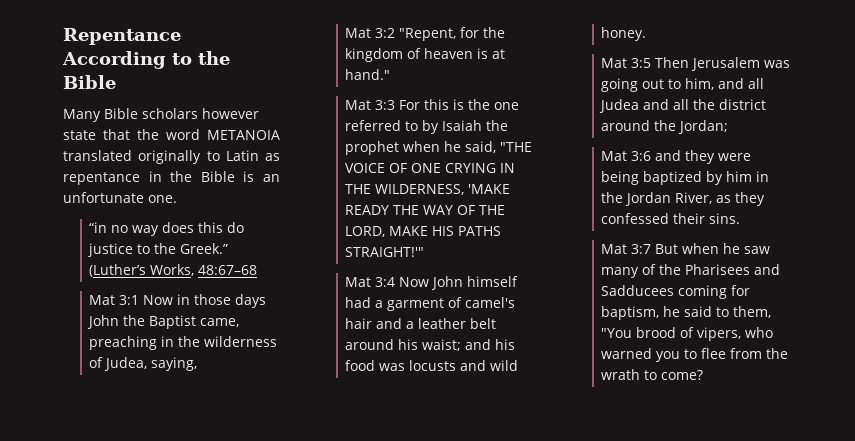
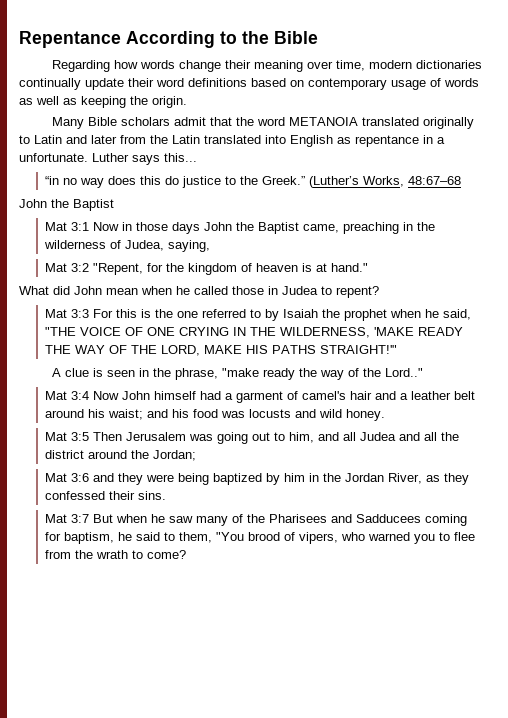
(116, 82) none -> [51,60,482,72] [19,78,479,90] [19,96,187,108] // Regarding how words change their meaning over time, modern dictionaries continually update their word definitions based on contemporary usage of words as well as keeping the origin.
[202,108,259,119] [63,130,96,140] however state -> [173,117,206,126] admit
[265,153,280,161] [63,171,280,185] [63,192,177,203] as repentance in the Bible is an unfortunate one. -> [66,135,445,147] [19,153,197,165] and later from the Latin translated into English as repentance in a unfortunate. Luther says this...
(258, 270) none -> [19,199,114,211] // John the Baptist
(391, 74) none -> [19,286,379,298] // What did John mean when he called those in Judea to repent?
(425, 252) none -> [51,368,423,380] // A clue is seen in the phrase, "make ready the way of the Lord.."

